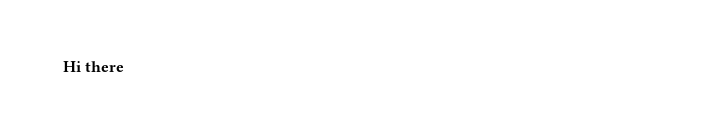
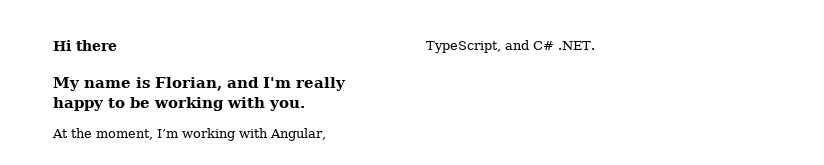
(125, 66) none -> [53,77,346,91] [53,97,305,111] [52,128,326,141] [426,40,595,53] // My name is Florian, and I'm really happy to be working with you. // At the moment, I’m working with Angular, TypeScript, and C# .NET.

